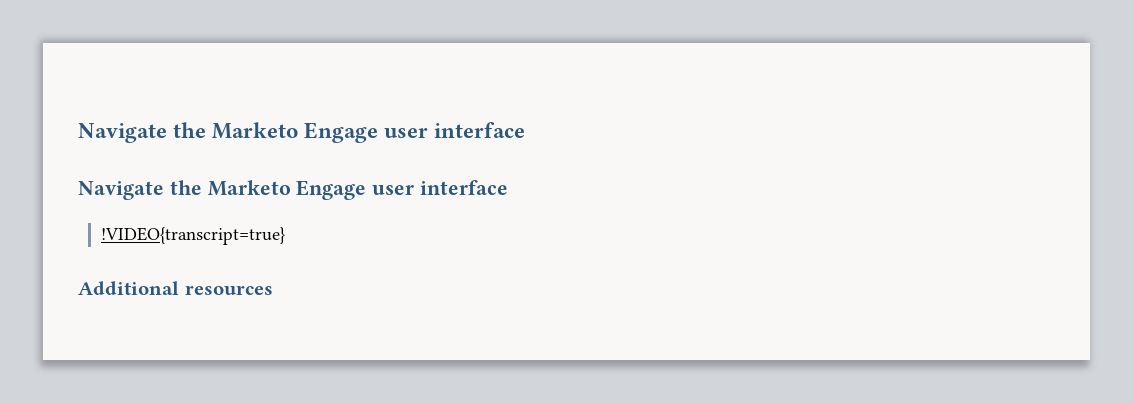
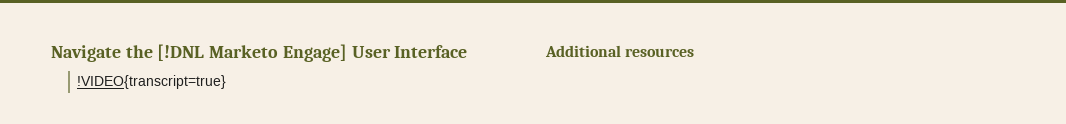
[78,122,526,143] [78,180,509,200] Navigate the Marketo Engage user interface // Navigate the Marketo Engage user interface -> [51,44,468,62] Navigate the [!DNL Marketo Engage] User Interface

